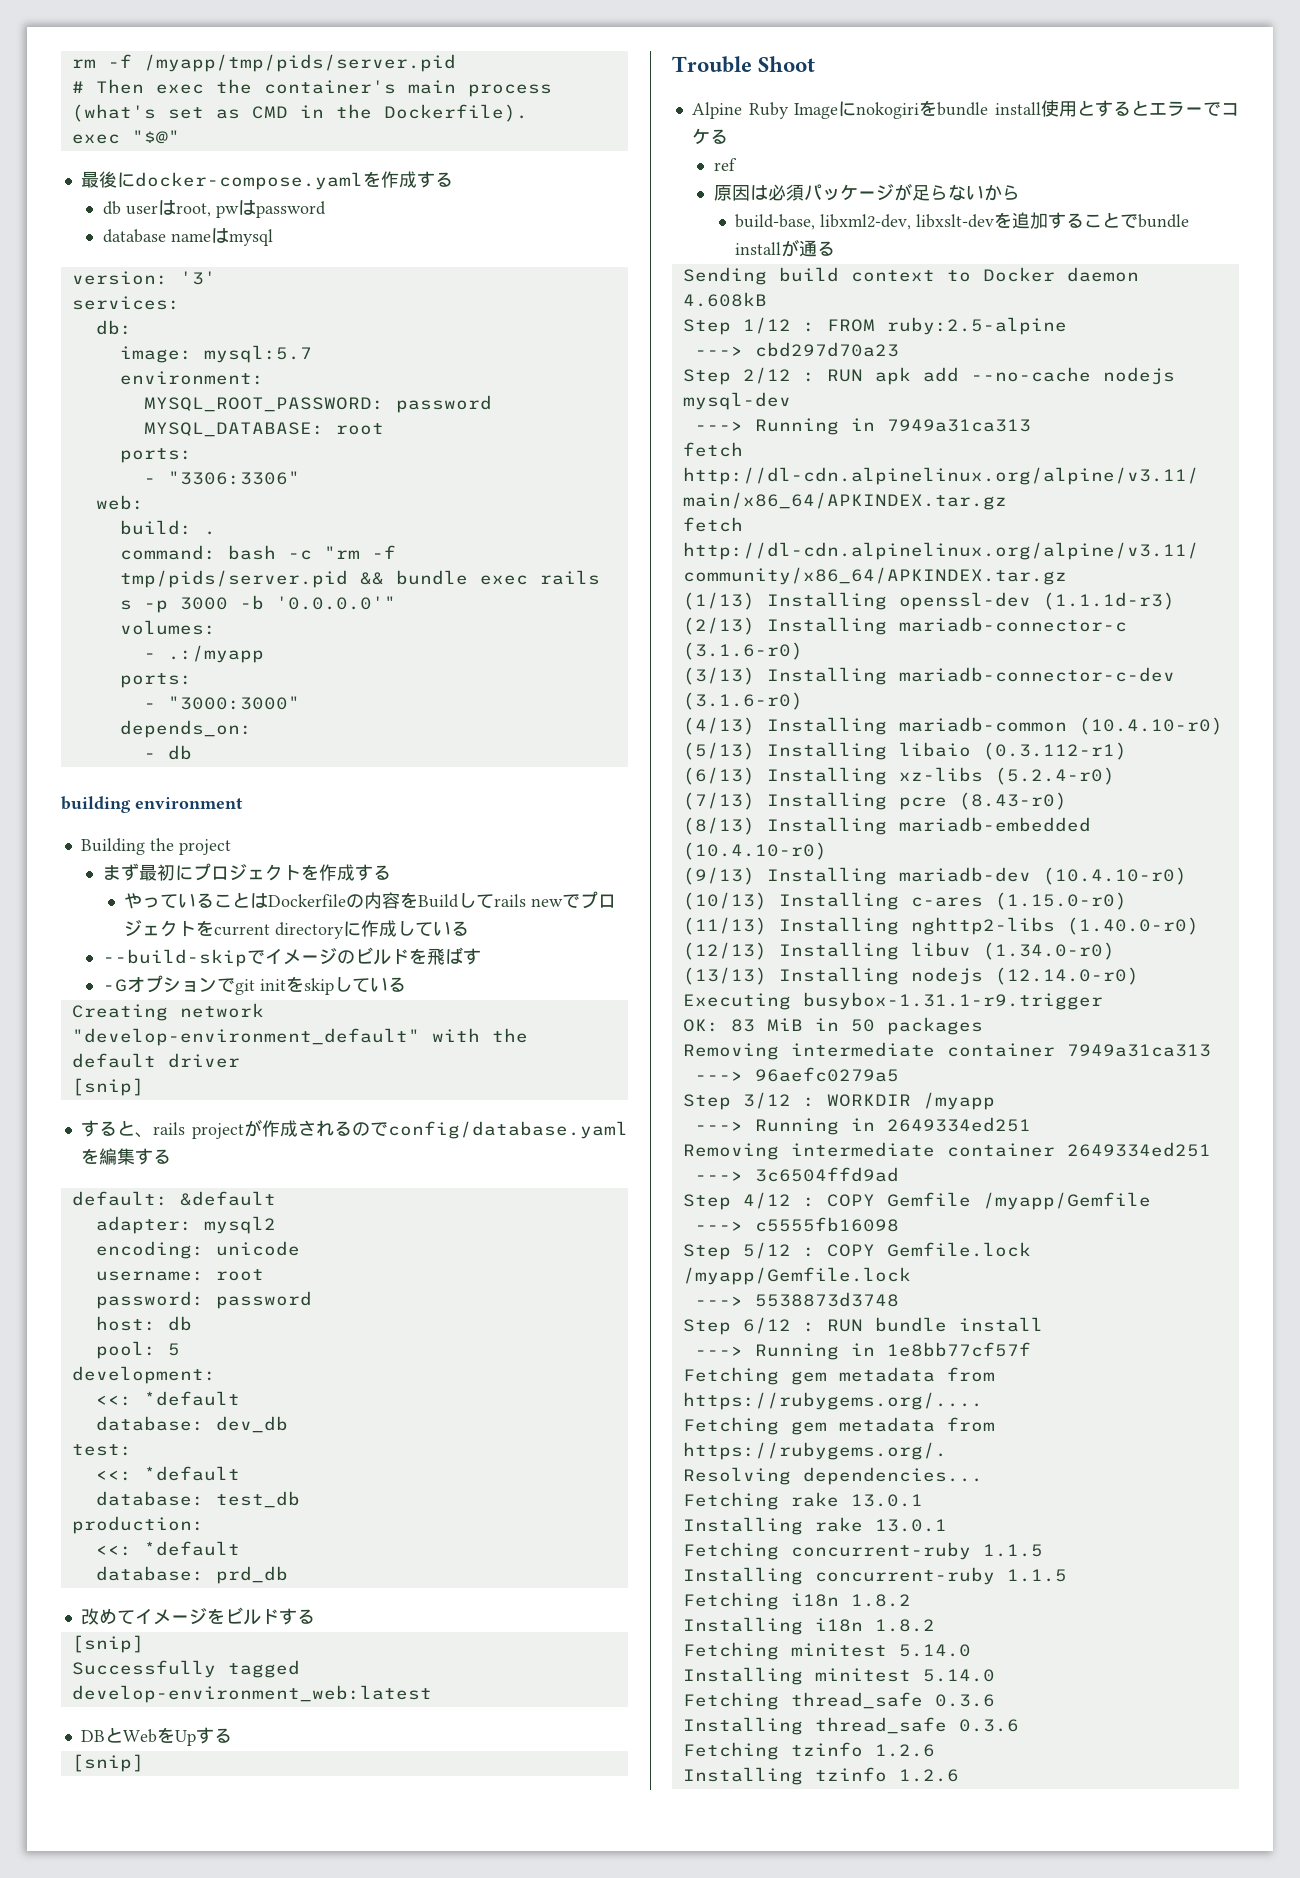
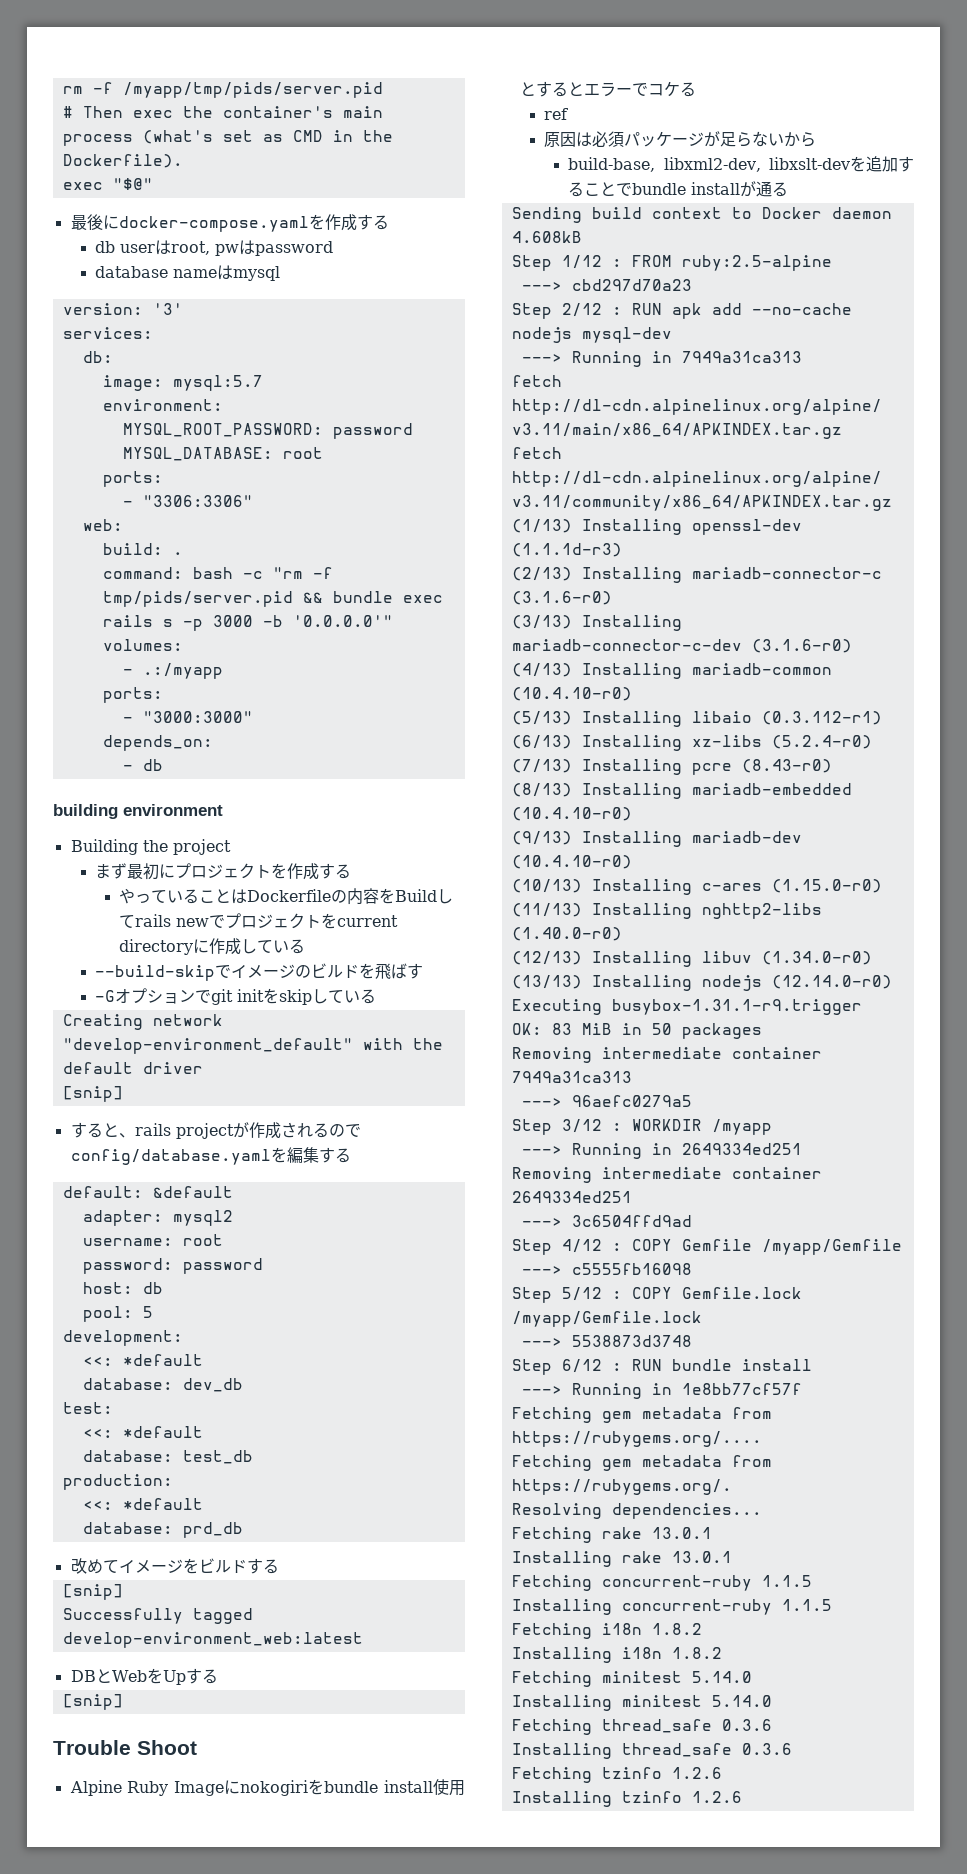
[95,1241,300,1259] // encoding: unicode -> (233, 1218) none

